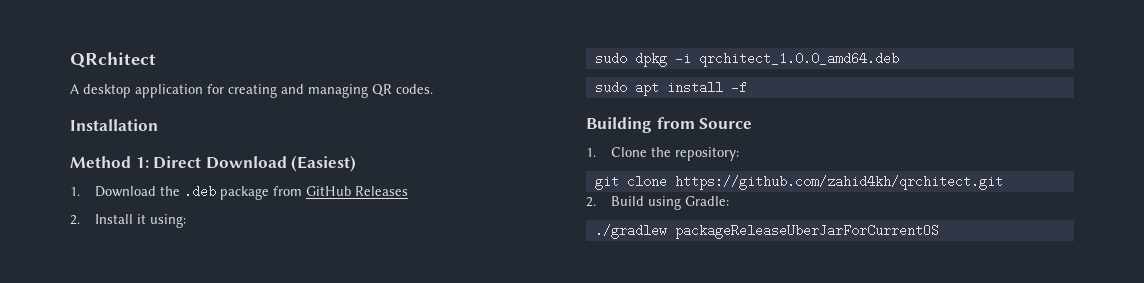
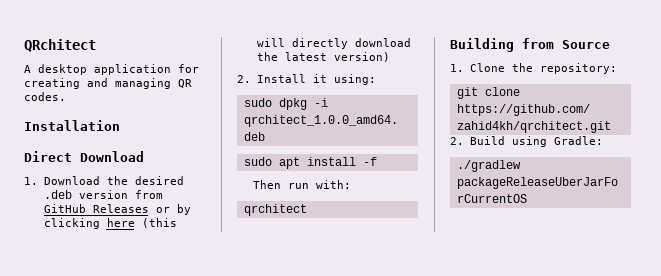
[70,156,149,168] Method 1: -> (120, 125) none
[291,155,357,172] (Easiest) -> (144, 156) none
[183,185,269,200] .deb package -> [134,176,184,185] [43,190,128,199] desired .deb version
(408, 191) none -> [155,204,191,215] [43,218,177,229] [256,38,411,49] [256,52,390,62] or by clicking here (this will directly download the latest version)
(747, 87) none -> [253,180,352,189] [243,204,307,216] // Then run with: // qrchitect

